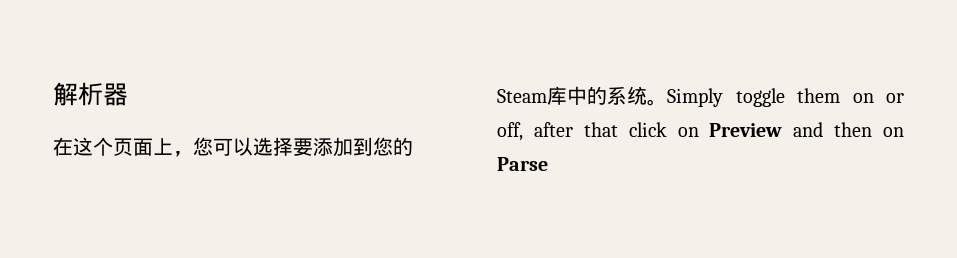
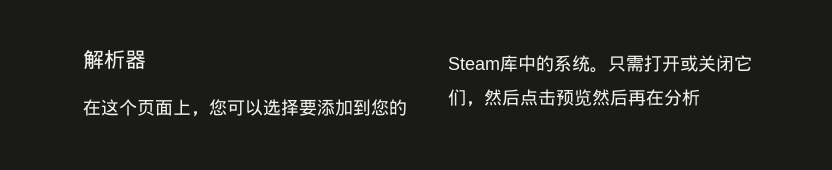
[667,88,904,107] [497,122,904,141] [497,157,548,171] Simply toggle them on or off, after that click on Preview and then on Parse -> [608,55,752,72] [448,89,700,107] 只需打开或关闭它们，然后点击预览然后再在分析

